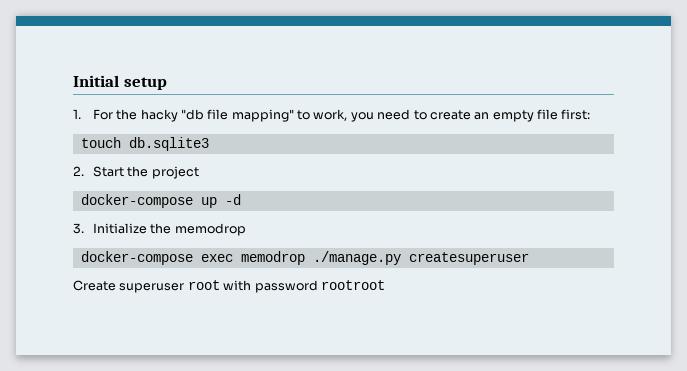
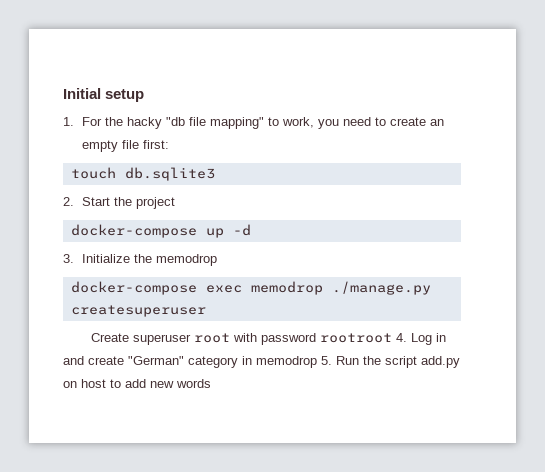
(385, 285) none -> [396,333,447,345] [63,356,460,368] [63,379,211,388] 4. Log in and create "German" category in memodrop 5. Run the script add.py on host to add new words

